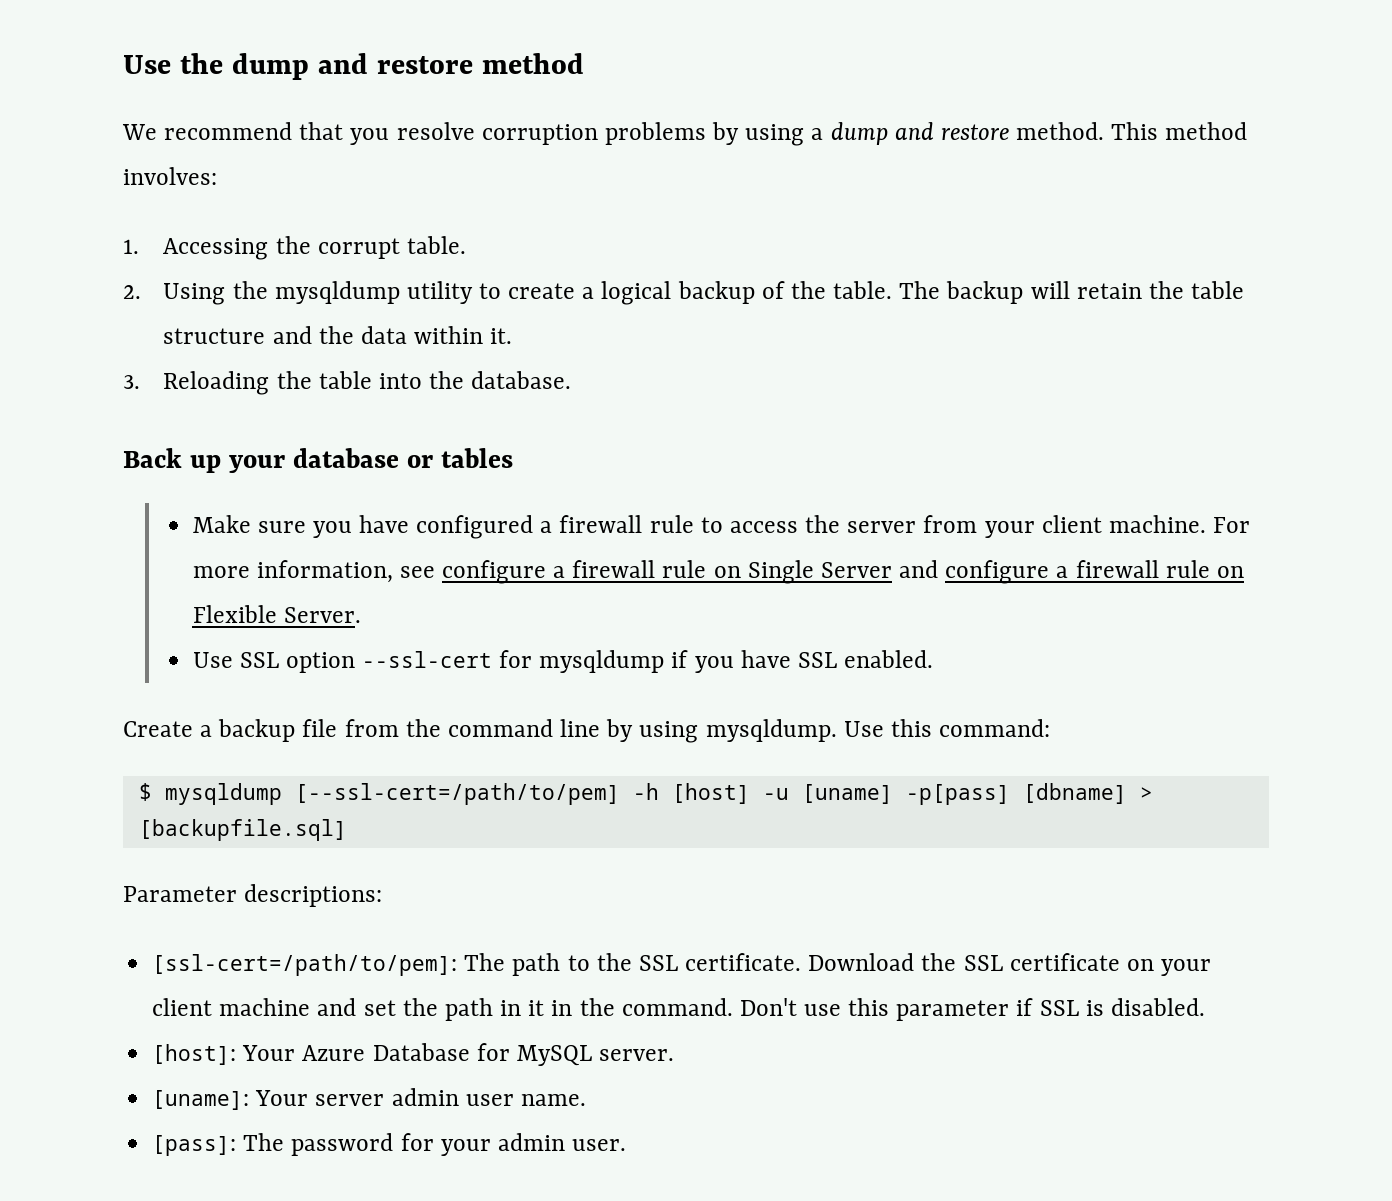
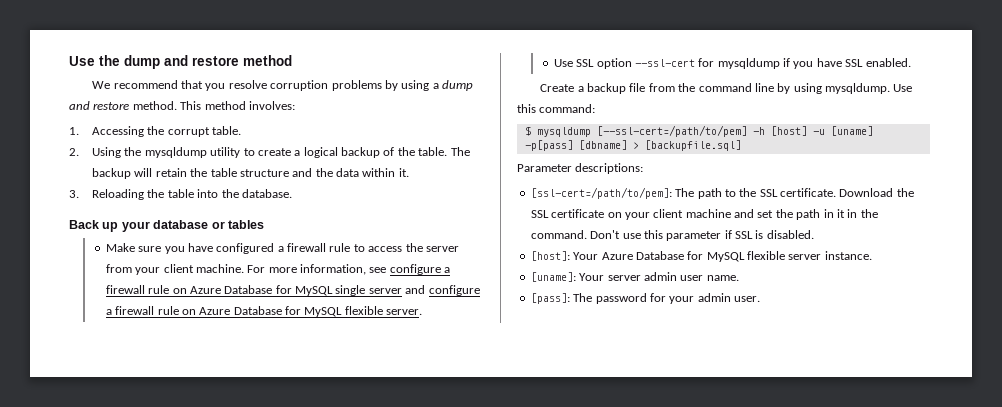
[747,560,892,584] Single Server -> [189,285,402,296] Azure Database for MySQL single server
[192,605,361,623] Flexible Server. -> [199,306,423,317] Azure Database for MySQL flexible server.
[599,1049,675,1061] server. -> [747,251,872,260] flexible server instance.

